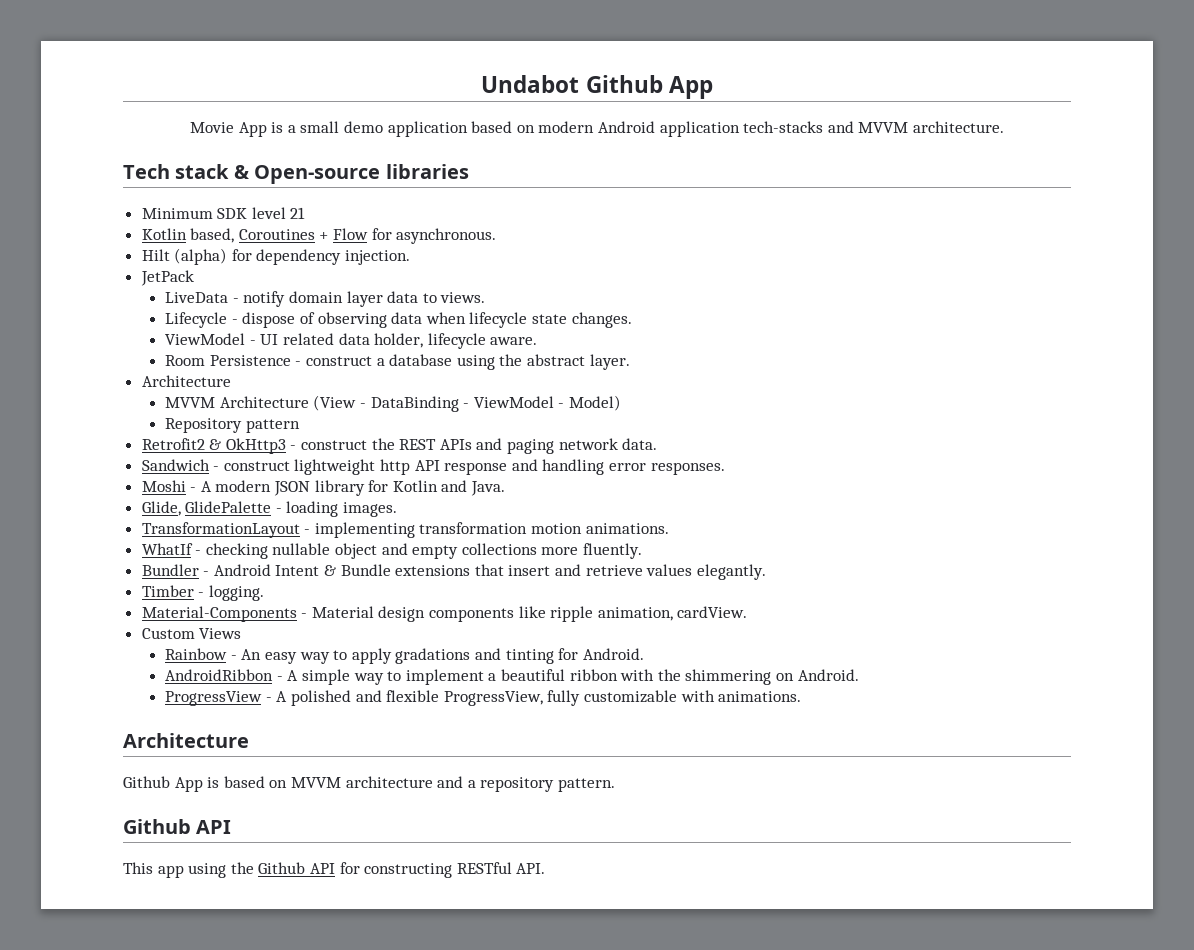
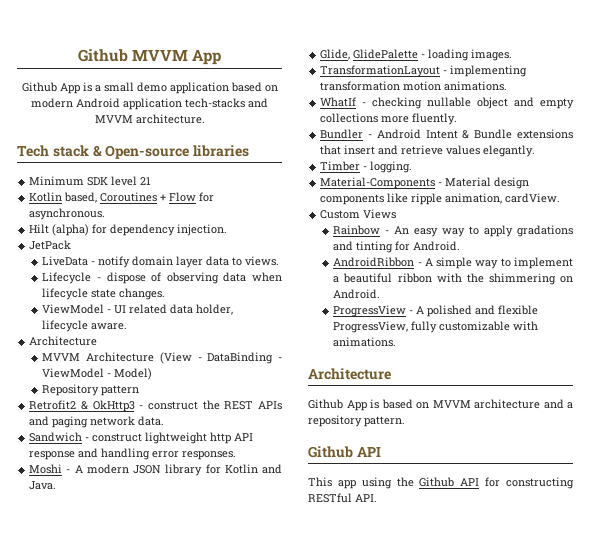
[481,75,663,93] Undabot Github -> [77,49,188,62] Github MVVM
[190,122,235,133] Movie -> [21,82,57,92] Github
[165,354,630,370] // Room Persistence - construct a database using the abstract layer. -> (128, 326) none

